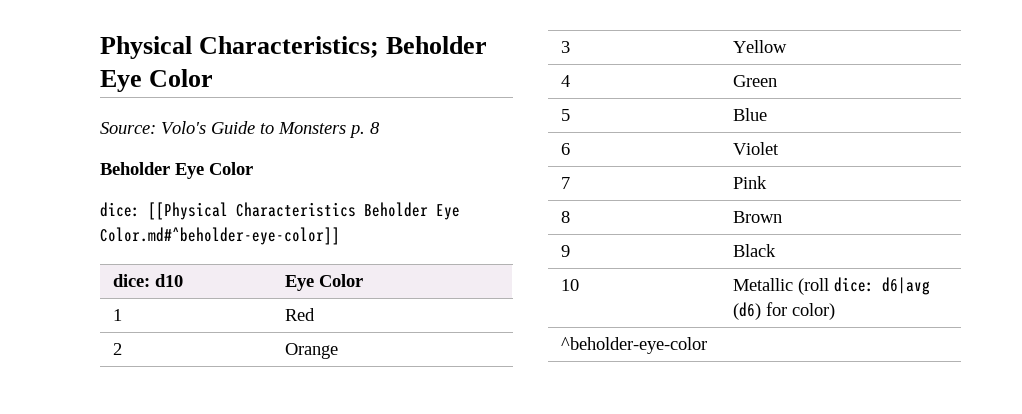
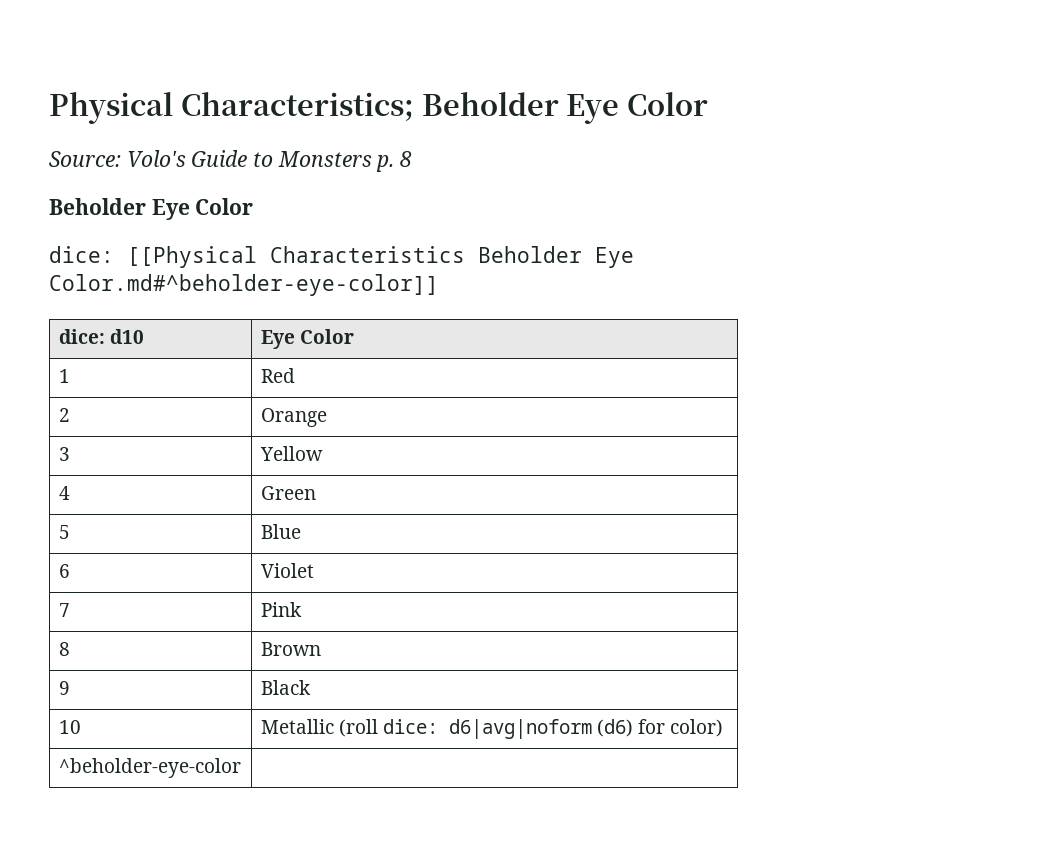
[881,277,930,295] d6|avg -> [448,719,592,739] d6|avg|noform

